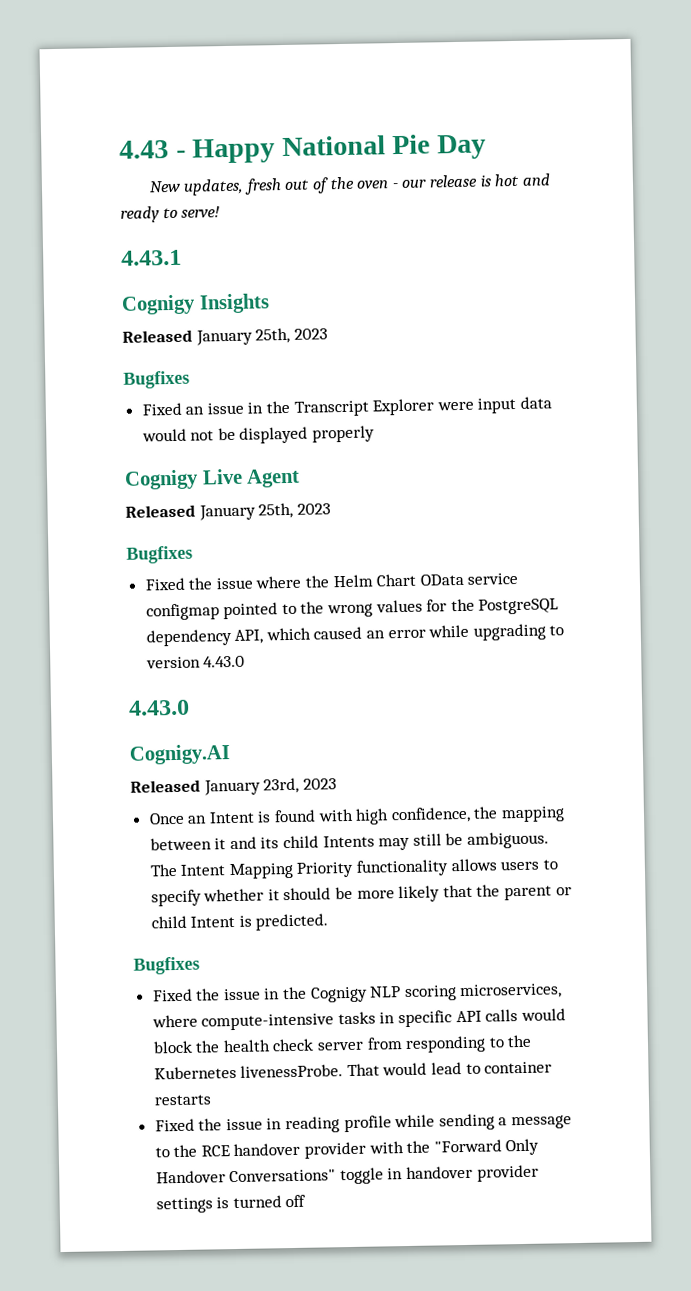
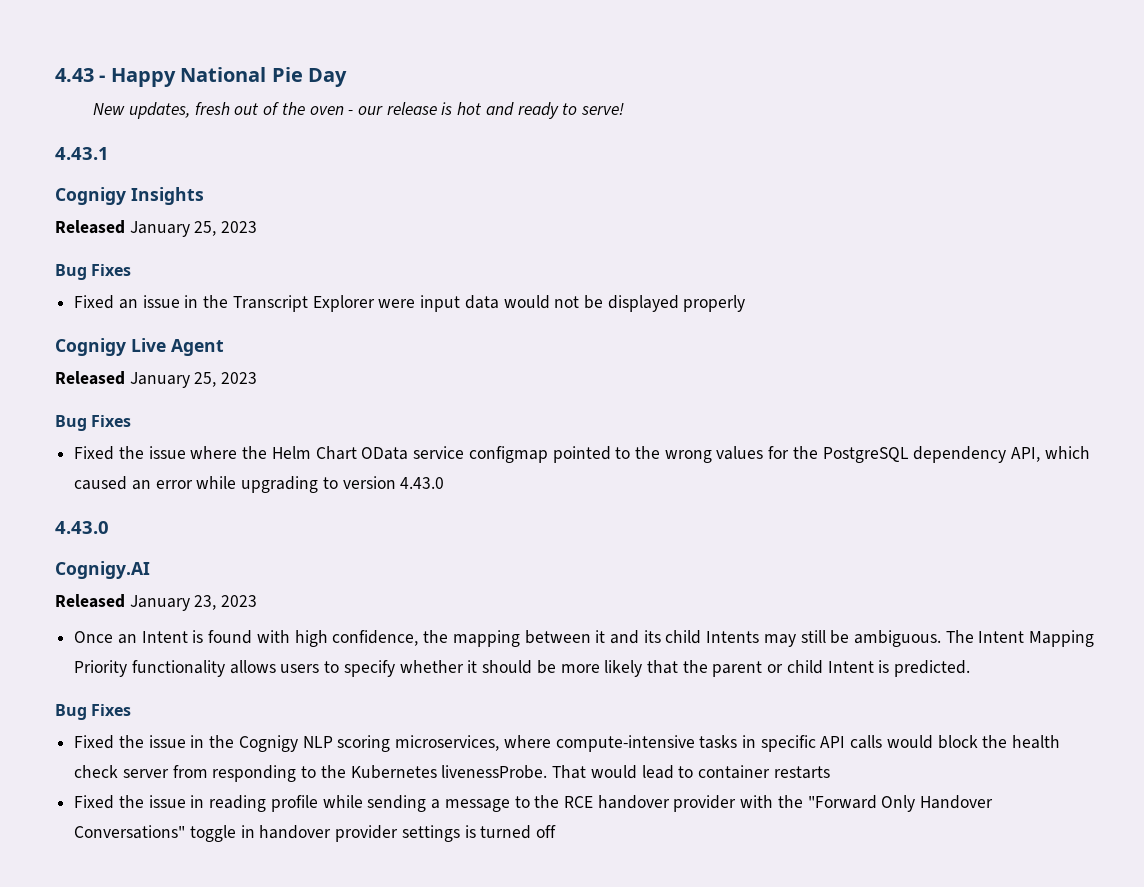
[255,327,328,344] [123,370,190,389] 25th, 2023 // Bugfixes -> [194,221,258,236] [55,264,132,280] 25, 2023 // Bug Fixes
[258,502,331,519] [126,545,193,564] 25th, 2023 // Bugfixes -> [194,372,258,387] [55,415,132,431] 25, 2023 // Bug Fixes
[263,777,300,794] 23rd, -> [194,595,217,610] 23,
[133,956,200,975] Bugfixes -> [55,704,132,720] Bug Fixes

